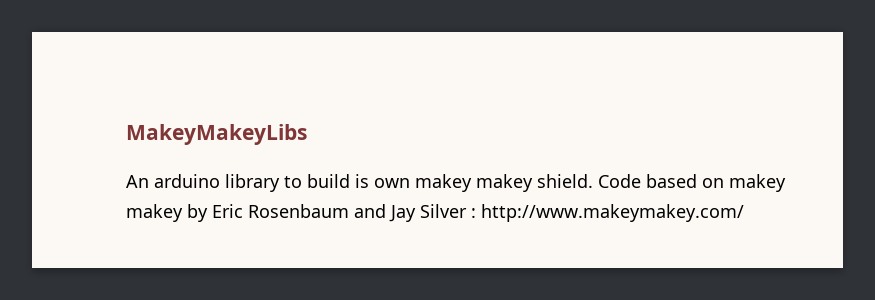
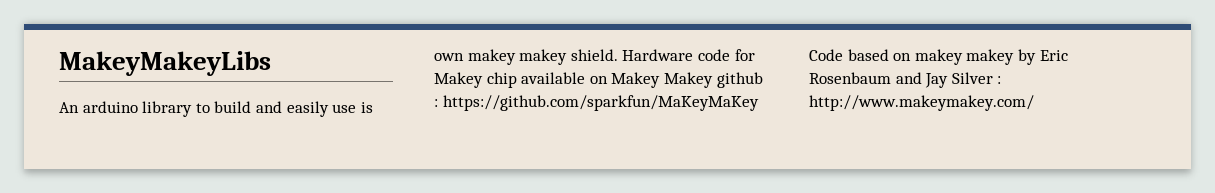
(350, 181) none -> [255,101,357,117] and easily use
(593, 181) none -> [622,49,755,61] [434,72,763,88] [434,95,759,111] Hardware code for Makey chip available on Makey Makey github : https://github.com/sparkfun/MaKeyMaKey

